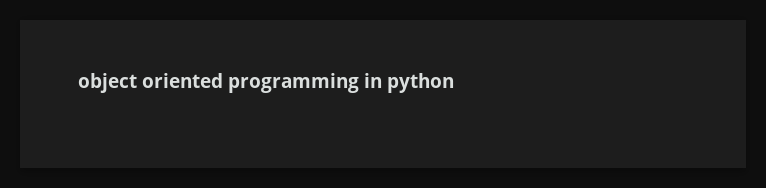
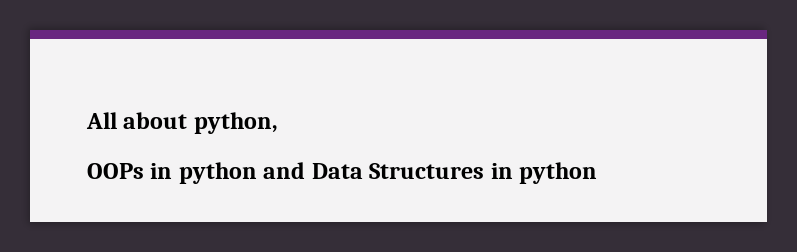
[78,73,359,93] object oriented programming -> [86,112,278,134] [87,162,485,184] All about python, // OOPs in python and Data Structures

